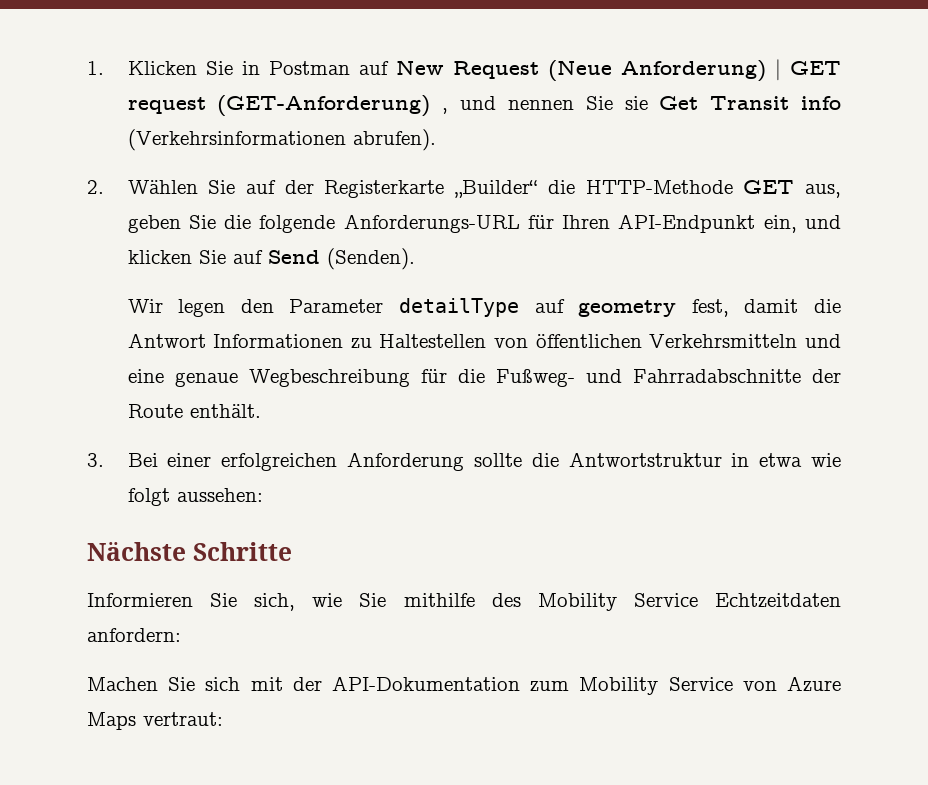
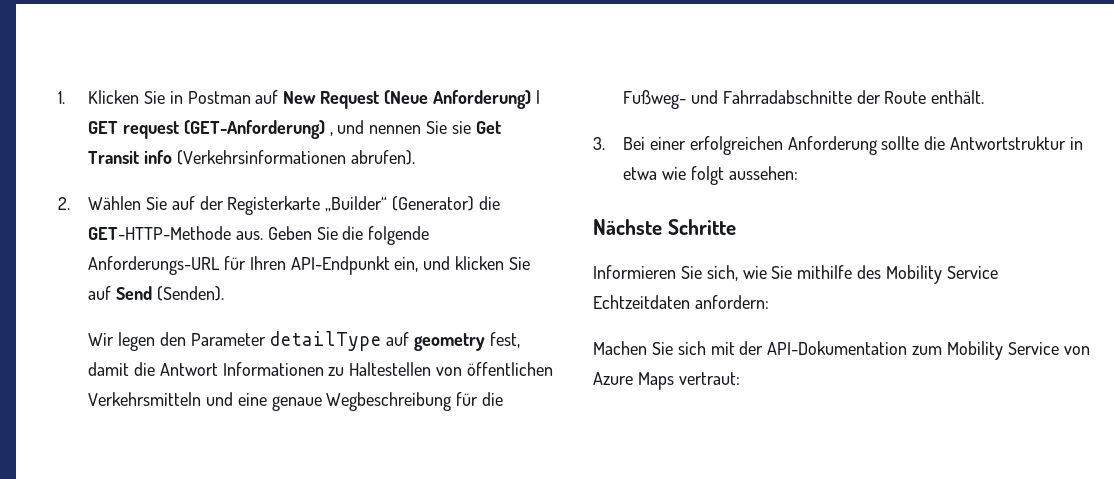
[547,180,841,198] [127,215,181,233] die HTTP-Methode GET aus, geben -> [392,196,501,211] [87,226,312,240] (Generator) die GET-HTTP-Methode aus. Geben

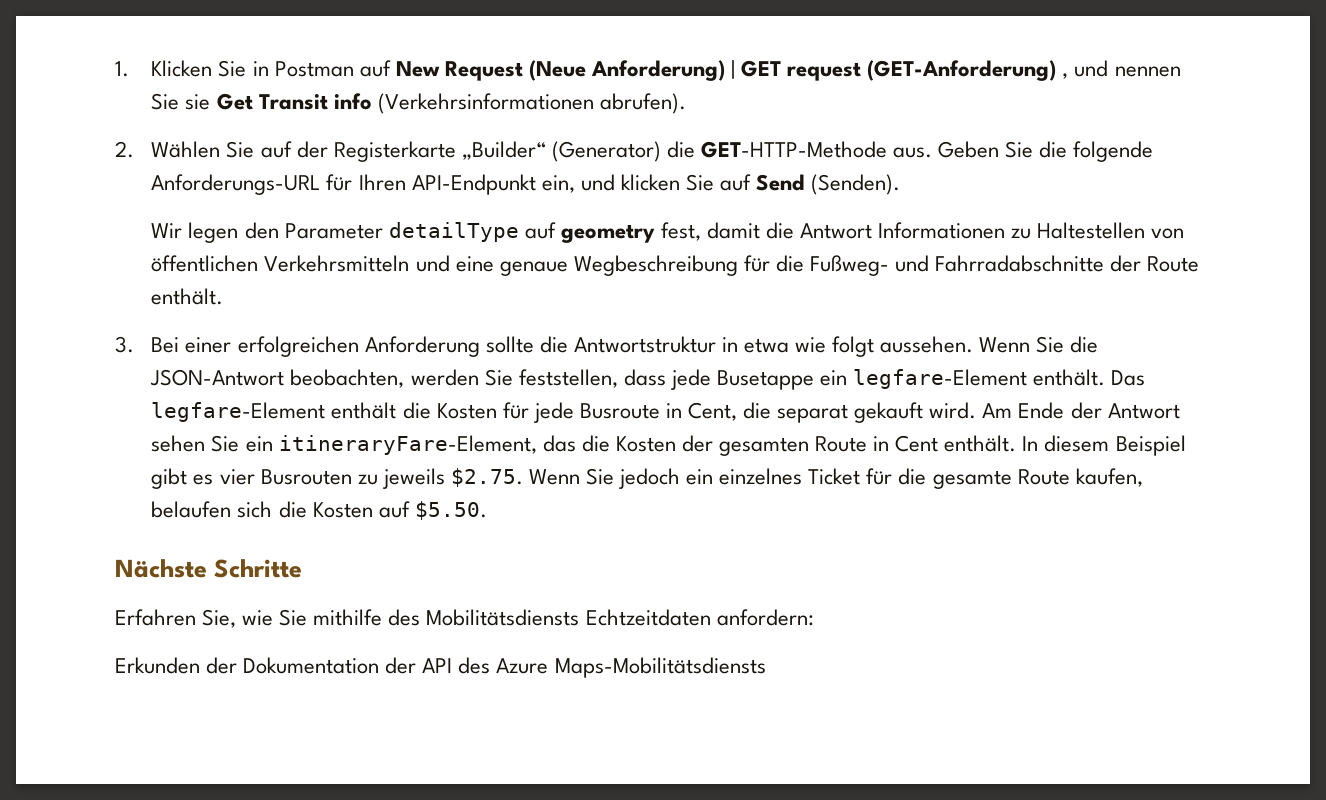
[728,166,798,180] aussehen: -> [880,336,1099,353] [150,369,1146,390] [151,402,1180,423] [151,435,1186,456] [151,468,1143,489] [151,501,487,520] aussehen. Wenn Sie die JSON-Antwort beobachten, werden Sie feststellen, dass jede Busetappe ein legfare-Element enthält. Das legfare-Element enthält die Kosten für jede Busroute in Cent, die separat gekauft wird. Am Ende der Antwort sehen Sie ein itineraryFare-Element, das die Kosten der gesamten Route in Cent enthält. In diesem Beispiel gibt es vier Busrouten zu jeweils $2.75. Wenn Sie jedoch ein einzelnes Ticket für die gesamte Route kaufen, belaufen sich die Kosten auf $5.50.
[593,265,738,281] Informieren Sie sich, -> [115,609,237,628] Erfahren Sie,
[886,265,998,284] Mobility Service -> [426,609,580,626] Mobilitätsdiensts
[593,341,1090,360] [593,372,740,390] Machen Sie sich mit der API-Dokumentation zum Mobility Service von Azure Maps vertraut: -> [115,657,766,678] Erkunden der Dokumentation der API des Azure Maps-Mobilitätsdiensts

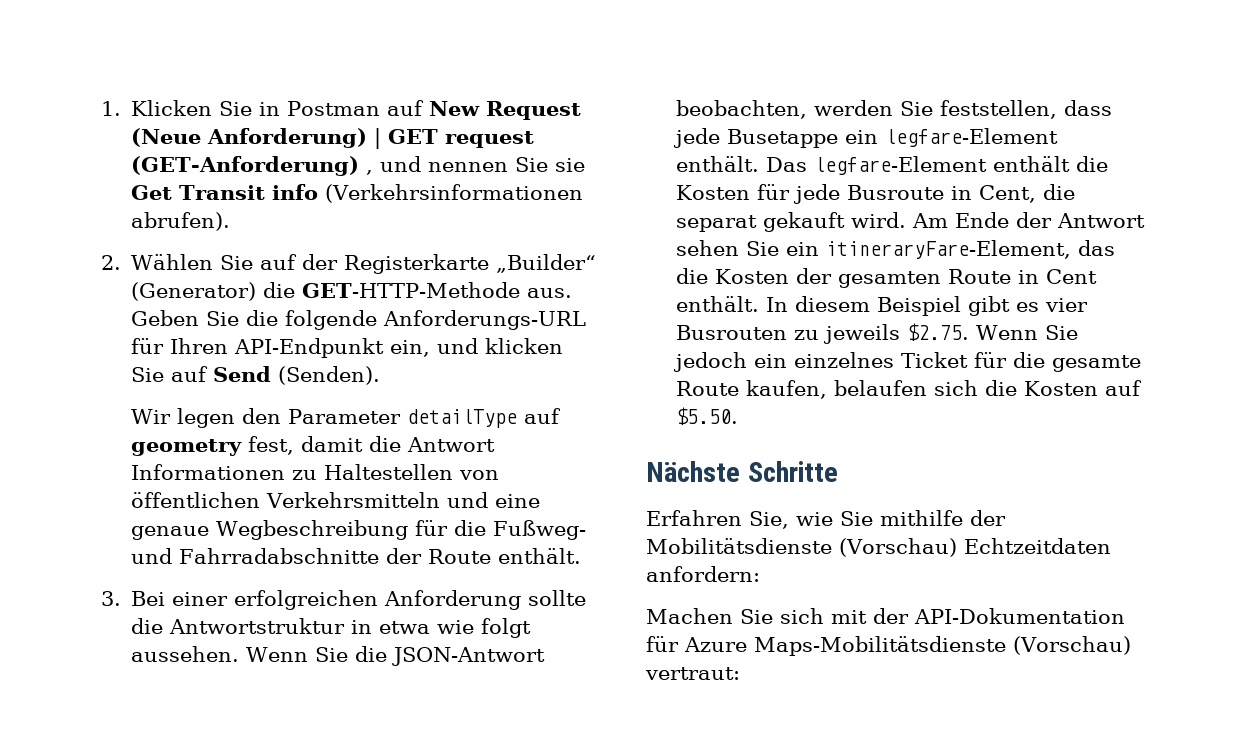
[388,609,580,626] des Mobilitätsdiensts -> [970,510,1006,526] [646,538,957,557] der Mobilitätsdienste (Vorschau)
[115,657,766,678] Erkunden der Dokumentation der API des Azure Maps-Mobilitätsdiensts -> [646,608,1125,624] [646,636,1131,656] [645,667,740,680] Machen Sie sich mit der API-Dokumentation für Azure Maps-Mobilitätsdienste (Vorschau) vertraut:

